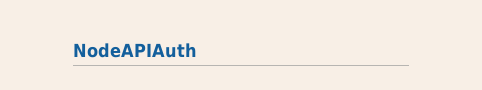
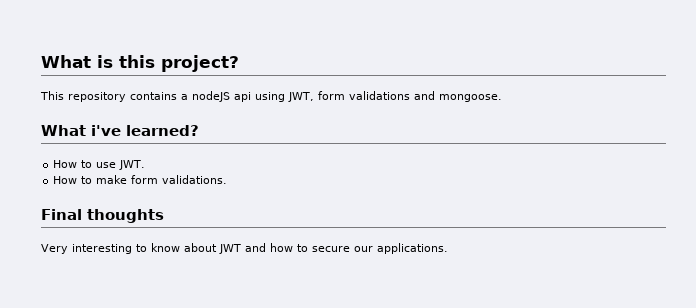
[73,43,197,58] NodeAPIAuth -> [41,55,239,72] [40,91,502,102] [41,125,199,136] [53,160,146,170] [53,175,228,184] [41,209,164,223] [41,243,448,254] What is this project? // This repository contains a nodeJS api using JWT, form validations and mongoose. // What i've learned? // How to use JWT. // How to make form validations. // Final thoughts // Very interesting to know about JWT and how to secure our applications.

